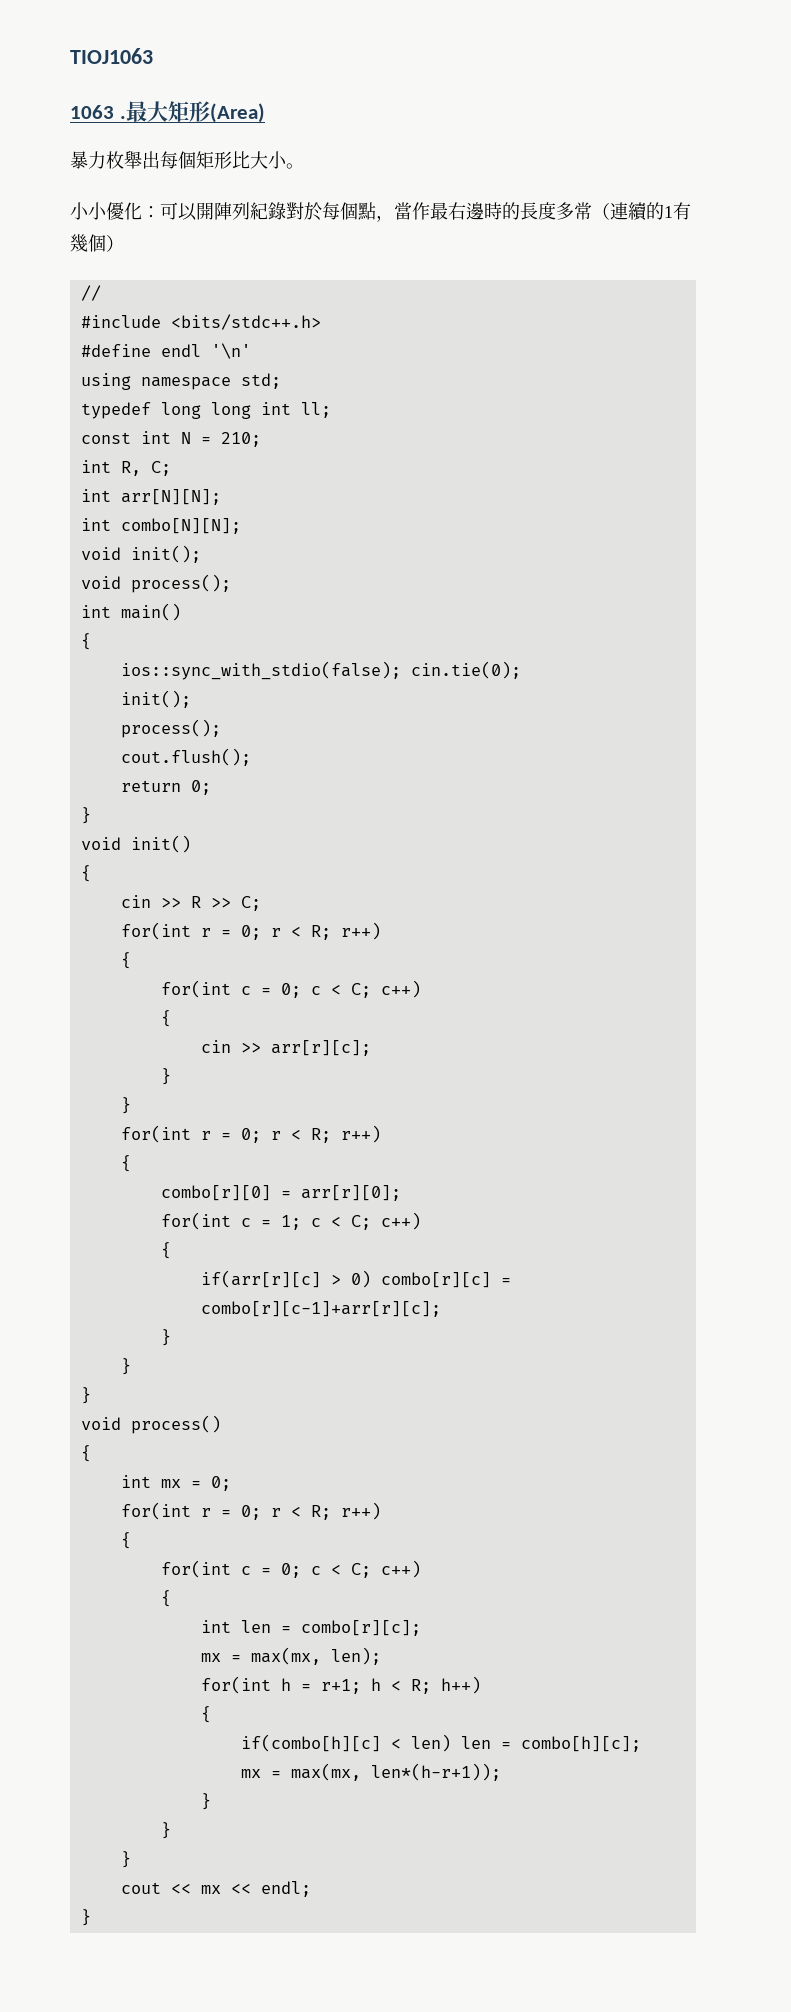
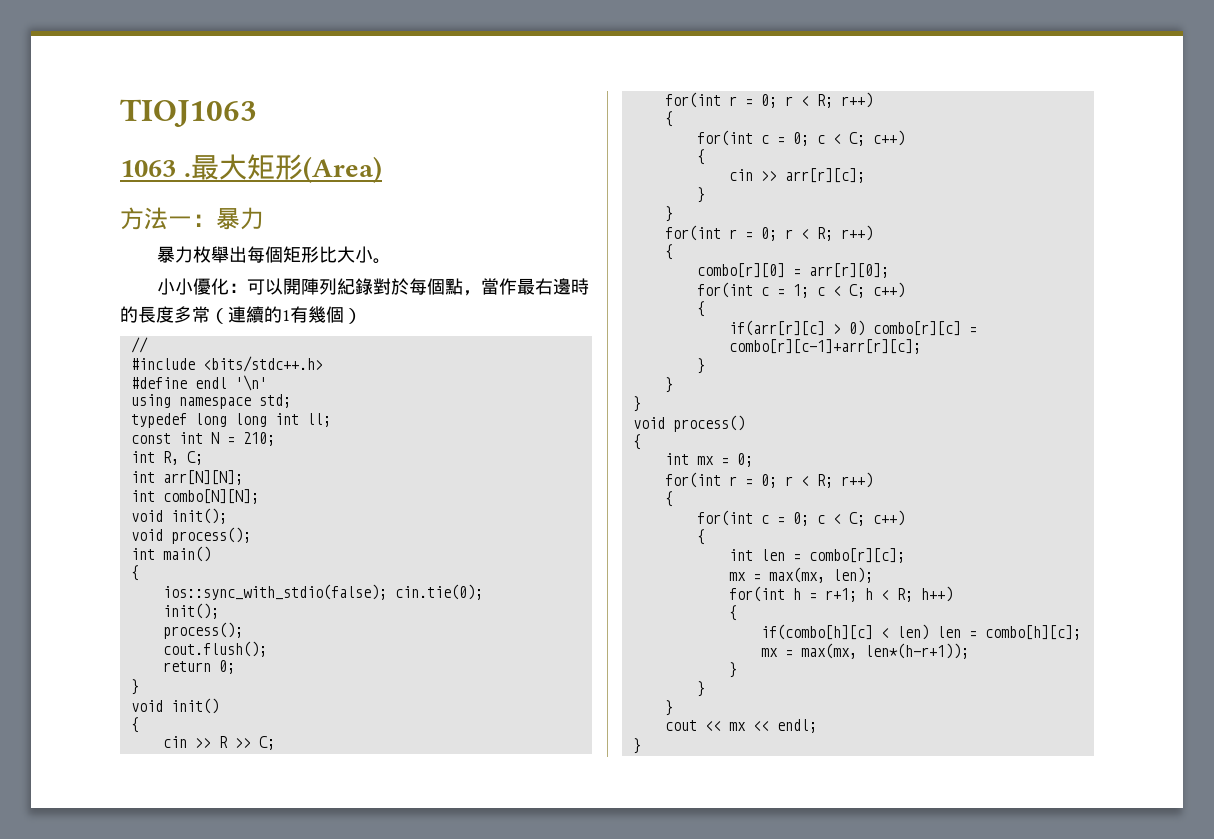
(265, 113) none -> [120,207,264,230] // 方法一：暴力

